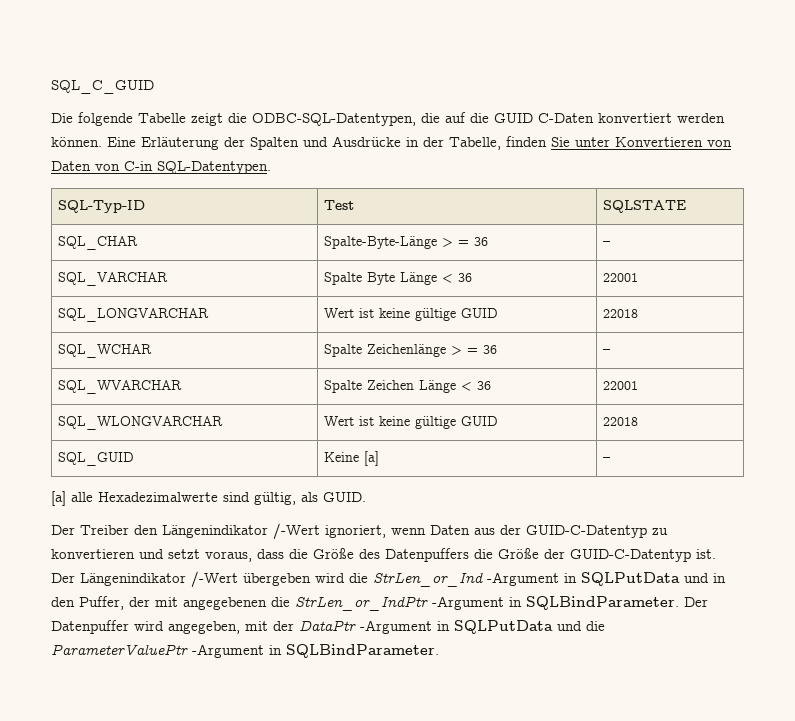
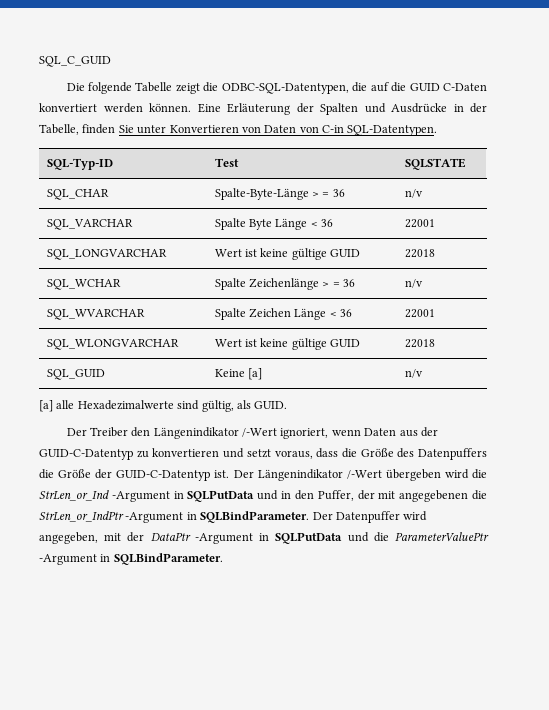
[603,241,611,246] – -> [404,189,423,198] n/v
[603,349,611,354] – -> [404,279,423,288] n/v
[603,457,611,462] – -> [404,369,423,378] n/v

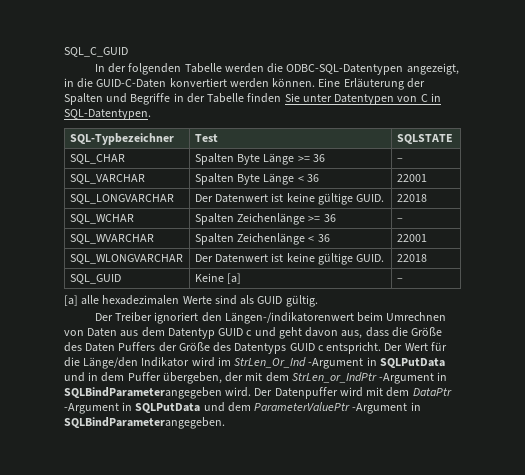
[66,82,488,94] Die folgende Tabelle zeigt die ODBC-SQL-Datentypen, die auf die GUID C-Daten -> [94,63,459,75] [64,78,167,88] In der folgenden Tabelle werden die ODBC-SQL-Datentypen angezeigt, in die GUID-C-Daten
[391,103,447,113] Ausdrücke -> [130,93,171,105] Begriffe
[39,124,79,135] Tabelle, -> [207,93,245,103] Tabelle
[169,125,344,133] Konvertieren von Daten von C-in -> [334,93,441,105] Datentypen von C in
[46,158,113,170] SQL-Typ-ID -> [69,133,174,145] SQL-Typbezeichner
[214,188,345,200] [404,189,423,198] Spalte-Byte-Länge > = 36 | n/v -> [194,153,325,165] [396,158,403,162] Spalten Byte Länge >= 36 | –
[214,218,246,230] Spalte -> [194,173,234,185] Spalten
[214,248,361,260] Wert ist keine gültige GUID -> [194,193,385,205] Der Datenwert ist keine gültige GUID.
[214,278,356,290] [404,279,423,288] Spalte Zeichenlänge > = 36 | n/v -> [194,213,336,225] [396,218,403,222] Spalten Zeichenlänge >= 36 | –
[214,308,327,320] Spalte Zeichen Länge -> [194,233,306,245] Spalten Zeichenlänge
[214,338,361,350] Wert ist keine gültige GUID -> [194,253,385,265] Der Datenwert ist keine gültige GUID.
[404,369,423,378] n/v -> [396,278,403,282] –
[77,400,288,412] [66,427,438,439] [39,448,487,460] [39,469,488,481] [39,490,109,501] Hexadezimalwerte sind gültig, als GUID. // Der Treiber den Längenindikator /-Wert ignoriert, wenn Daten aus der GUID-C-Datentyp zu konvertieren und setzt voraus, dass die Größe des Datenpuffers die Größe der GUID-C-Datentyp ist. Der Längenindikator /-Wert übergeben wird die StrLen_or_Ind -> [102,295,318,307] [94,312,447,324] [64,327,443,339] [64,342,447,354] [64,357,307,369] hexadezimalen Werte sind als GUID gültig. // Der Treiber ignoriert den Längen-/indikatorenwert beim Umrechnen von Daten aus dem Datentyp GUID c und geht davon aus, dass die Größe des Daten Puffers der Größe des Datentyps GUID c entspricht. Der Wert für die Länge/den Indikator wird im StrLen_Or_Ind
[294,490,487,502] den Puffer, der mit angegebenen die -> [101,372,289,384] dem Puffer übergeben, der mit dem
[200,511,310,523] SQLBindParameter. -> [64,387,252,399] SQLBindParameterangegeben wird.
[39,532,145,544] angegeben, mit der -> [366,387,410,397] mit dem
[373,532,389,542] die -> [227,402,251,412] dem
[113,553,223,565] SQLBindParameter. -> [64,417,225,429] SQLBindParameterangegeben.

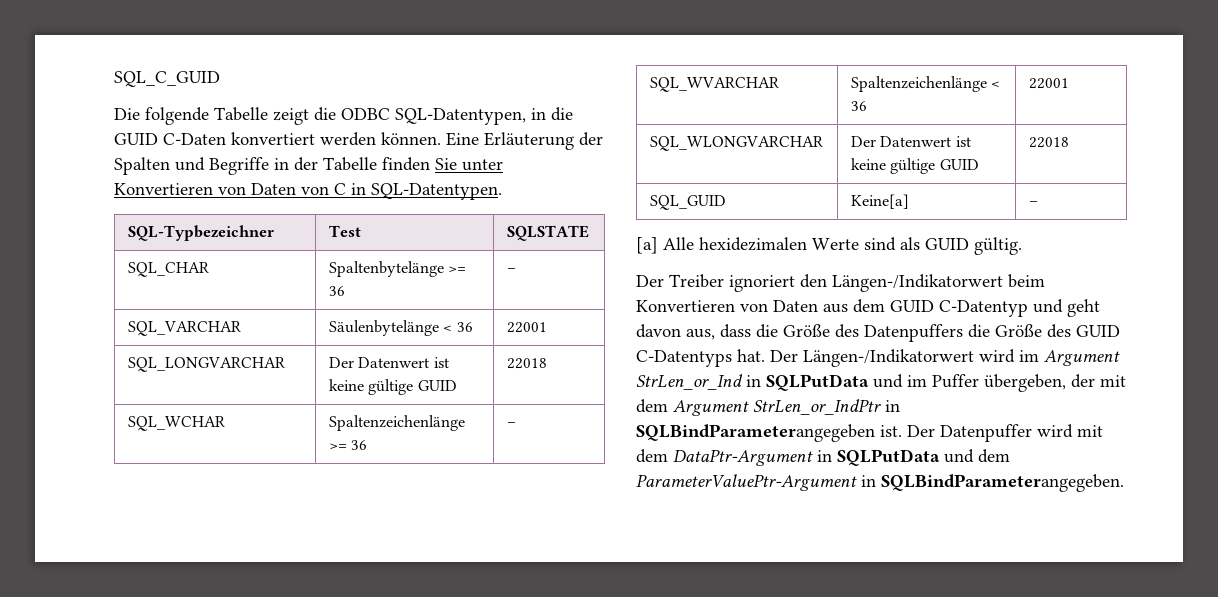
[94,63,459,75] [64,78,167,88] In der folgenden Tabelle werden die ODBC-SQL-Datentypen angezeigt, in die GUID-C-Daten -> [114,107,573,125] [114,133,226,145] Die folgende Tabelle zeigt die ODBC SQL-Datentypen, in die GUID C-Daten
[334,94,395,105] Datentypen -> [114,183,296,195] Konvertieren von Daten
[194,153,295,165] Spalten Byte Länge -> [328,261,444,277] Spaltenbytelänge
[194,173,295,185] Spalten Byte Länge -> [328,320,439,336] Säulenbytelänge
[356,194,385,202] GUID. -> [417,380,457,391] GUID
[194,213,306,225] Spalten Zeichenlänge -> [328,415,465,431] Spaltenzeichenlänge
[194,233,306,245] Spalten Zeichenlänge -> [850,76,987,92] Spaltenzeichenlänge
[356,254,385,262] GUID. -> [939,159,979,170] GUID
[194,273,242,284] Keine [a] -> [850,194,909,209] Keine[a]
[81,295,180,305] alle hexadezimalen -> [663,237,807,251] Alle hexidezimalen
[224,312,447,324] Längen-/indikatorenwert beim Umrechnen -> [832,274,1045,292] [636,300,735,312] Längen-/Indikatorwert beim Konvertieren
[167,328,253,339] Datentyp GUID c -> [890,300,1028,317] GUID C-Datentyp
[85,342,447,354] [64,357,445,369] [64,372,125,382] Daten Puffers der Größe des Datentyps GUID c entspricht. Der Wert für die Länge/den Indikator wird im StrLen_Or_Ind -Argument in SQLPutData und in dem -> [864,324,1120,342] [636,349,1120,367] [636,374,927,391] Datenpuffers die Größe des GUID C-Datentyps hat. Der Längen-/Indikatorwert wird im Argument StrLen_or_Ind in SQLPutData und im
[291,372,435,384] StrLen_or_IndPtr -Argument -> [673,399,881,416] Argument StrLen_or_IndPtr
[225,387,252,397] wird. -> [880,425,902,437] ist.
[412,388,452,396] [64,403,119,414] DataPtr -Argument -> [673,449,813,466] DataPtr-Argument
[254,402,408,414] ParameterValuePtr -Argument -> [636,474,857,491] ParameterValuePtr-Argument

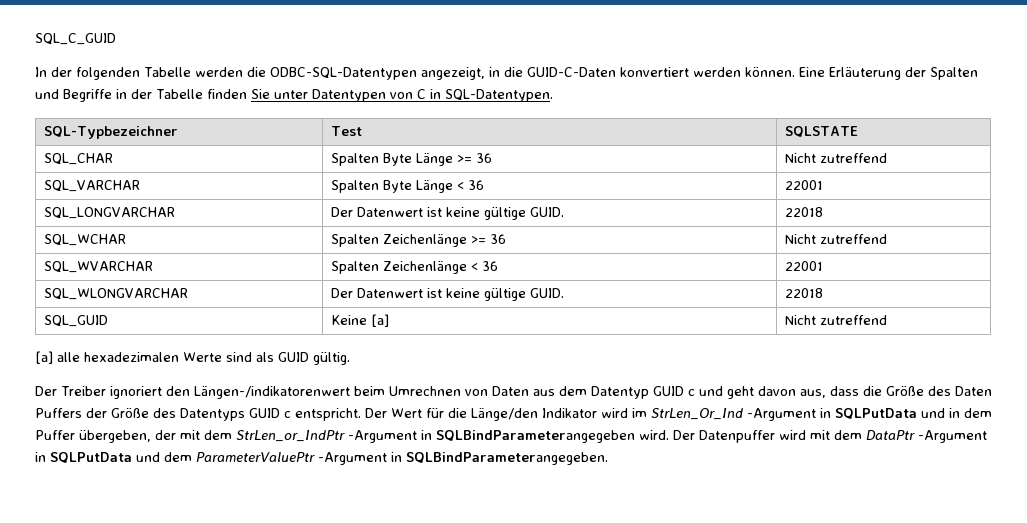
[114,107,573,125] [114,133,226,145] Die folgende Tabelle zeigt die ODBC SQL-Datentypen, in die GUID C-Daten -> [35,67,616,80] In der folgenden Tabelle werden die ODBC-SQL-Datentypen angezeigt, in die GUID-C-Daten
[114,183,296,195] Konvertieren von Daten -> [311,89,386,102] Datentypen
[328,261,467,277] [328,286,345,296] [506,268,516,273] Spaltenbytelänge >= 36 | – -> [330,153,492,166] [784,153,887,163] Spalten Byte Länge >= 36 | Nicht zutreffend
[328,320,439,336] Säulenbytelänge -> [330,180,453,193] Spalten Byte Länge
[417,380,457,391] GUID -> [529,207,564,217] GUID.
[328,415,465,431] [328,440,368,450] [506,422,516,427] Spaltenzeichenlänge >= 36 | – -> [330,234,506,247] [784,234,887,244] Spalten Zeichenlänge >= 36 | Nicht zutreffend
[850,76,987,92] Spaltenzeichenlänge -> [330,261,467,274] Spalten Zeichenlänge
[939,159,979,170] GUID -> [529,288,564,298] GUID.
[850,194,909,209] [1028,201,1038,206] [636,237,807,254] Keine[a] | – // [a] Alle hexidezimalen -> [330,314,389,327] [784,315,887,325] [35,351,179,364] Keine [a] | Nicht zutreffend // [a] alle hexadezimalen
[832,274,1045,292] [636,300,735,312] Längen-/Indikatorwert beim Konvertieren -> [194,386,461,399] Längen-/indikatorenwert beim Umrechnen
[890,300,1028,317] GUID C-Datentyp -> [591,386,695,399] Datentyp GUID c
[864,324,1120,342] [636,349,1120,367] [636,374,927,391] Datenpuffers die Größe des GUID C-Datentyps hat. Der Längen-/Indikatorwert wird im Argument StrLen_or_Ind in SQLPutData und im -> [955,386,992,396] [35,407,992,421] Daten Puffers der Größe des Datentyps GUID c entspricht. Der Wert für die Länge/den Indikator wird im StrLen_Or_Ind -Argument in SQLPutData und in dem
[673,399,881,416] Argument StrLen_or_IndPtr -> [236,430,417,443] StrLen_or_IndPtr -Argument
[880,425,902,437] ist. -> [639,430,669,440] wird.
[673,449,813,466] DataPtr-Argument -> [866,430,987,443] DataPtr -Argument
[636,474,857,491] ParameterValuePtr-Argument -> [196,452,387,465] ParameterValuePtr -Argument

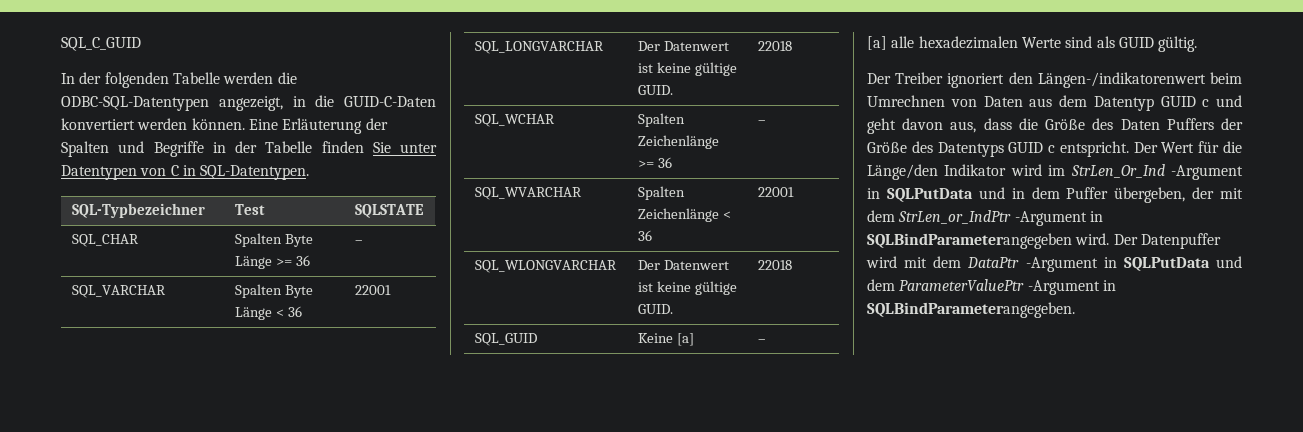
[784,153,887,163] Nicht zutreffend -> [354,240,363,244] –
[784,234,887,244] Nicht zutreffend -> [757,120,766,124] –
[784,315,887,325] Nicht zutreffend -> [757,339,766,343] –

